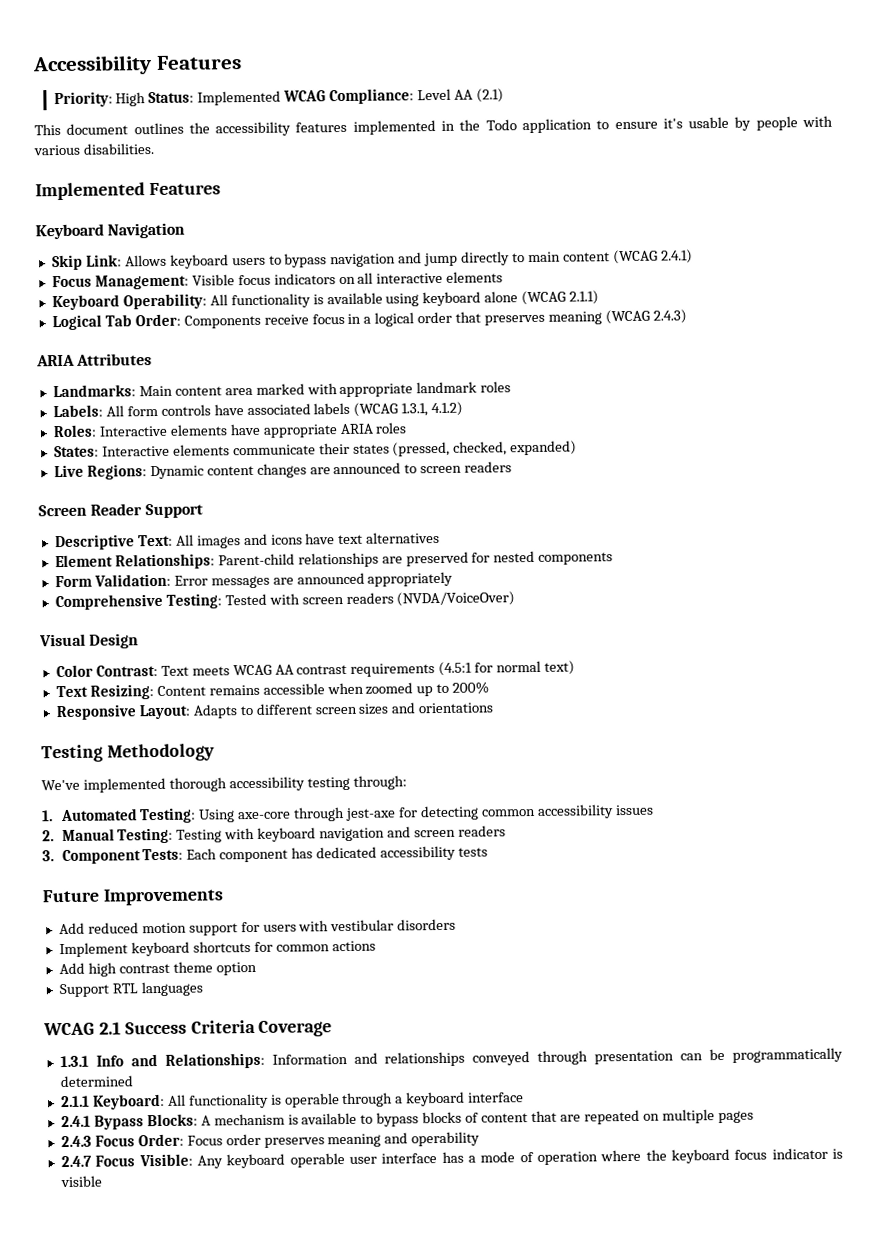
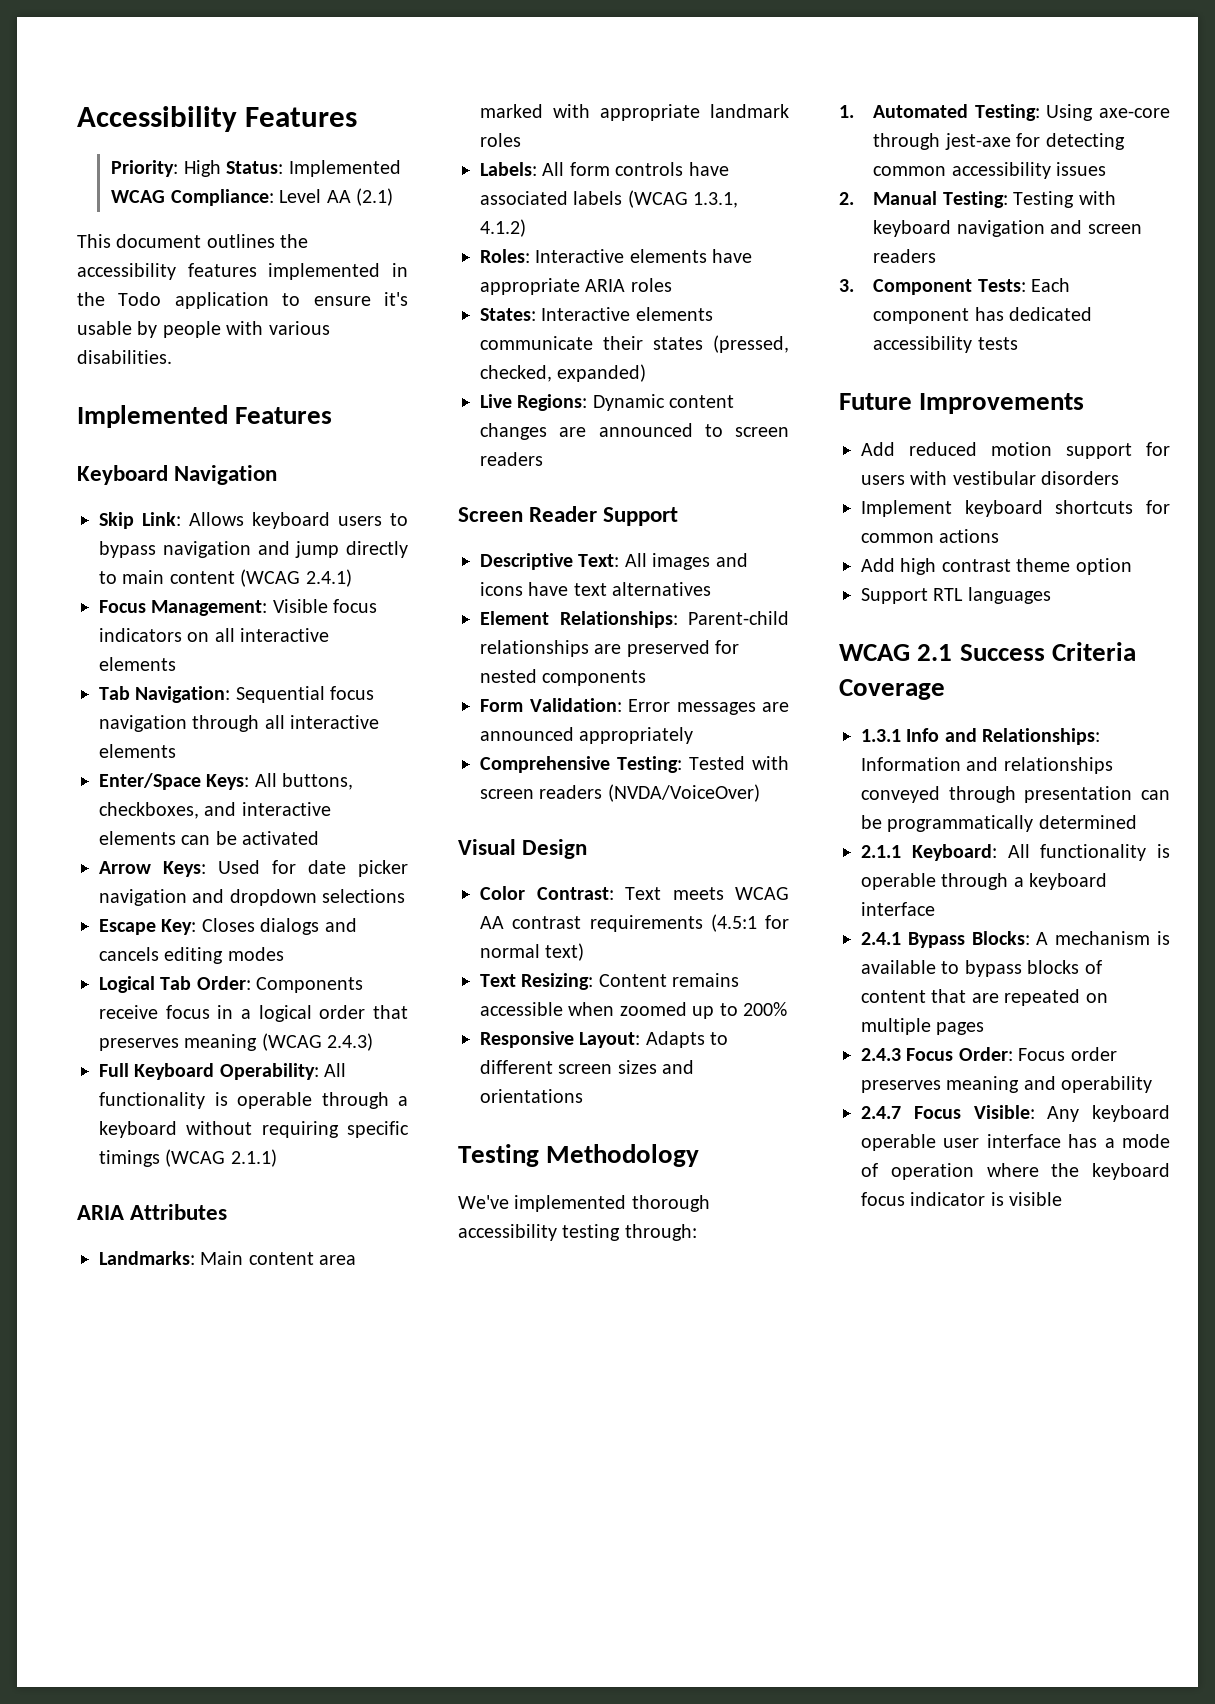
[51,290,600,311] Keyboard Operability: All functionality is available using keyboard alone (WCAG 2.1.1) -> [99,686,375,703] [99,715,380,732] [99,744,176,758] [99,773,354,790] [99,802,331,819] [99,831,320,845] [99,860,408,877] [99,889,406,906] [99,918,357,935] [99,947,284,964] Tab Navigation: Sequential focus navigation through all interactive elements // Enter/Space Keys: All buttons, checkboxes, and interactive elements can be activated // Arrow Keys: Used for date picker navigation and dropdown selections // Escape Key: Closes dialogs and cancels editing modes
(687, 316) none -> [99,1063,347,1080] [99,1092,408,1109] [99,1121,409,1138] [99,1149,277,1167] // Full Keyboard Operability: All functionality is operable through a keyboard without requiring specific timings (WCAG 2.1.1)

